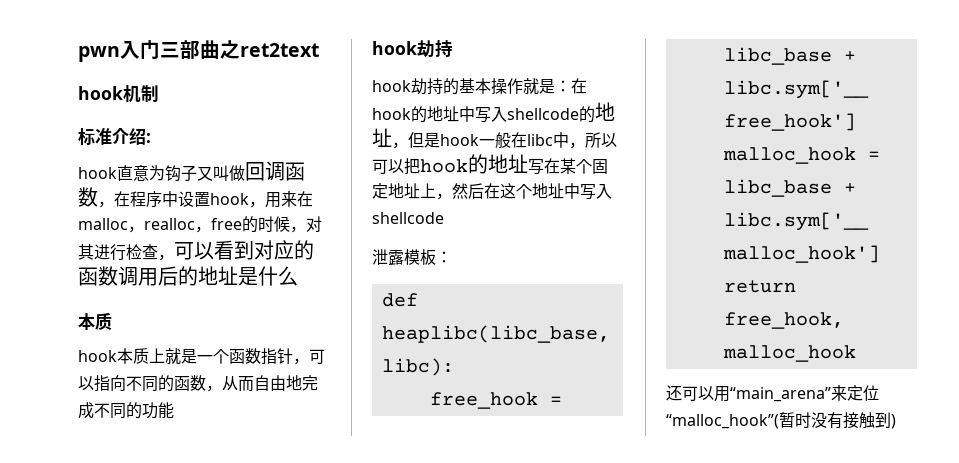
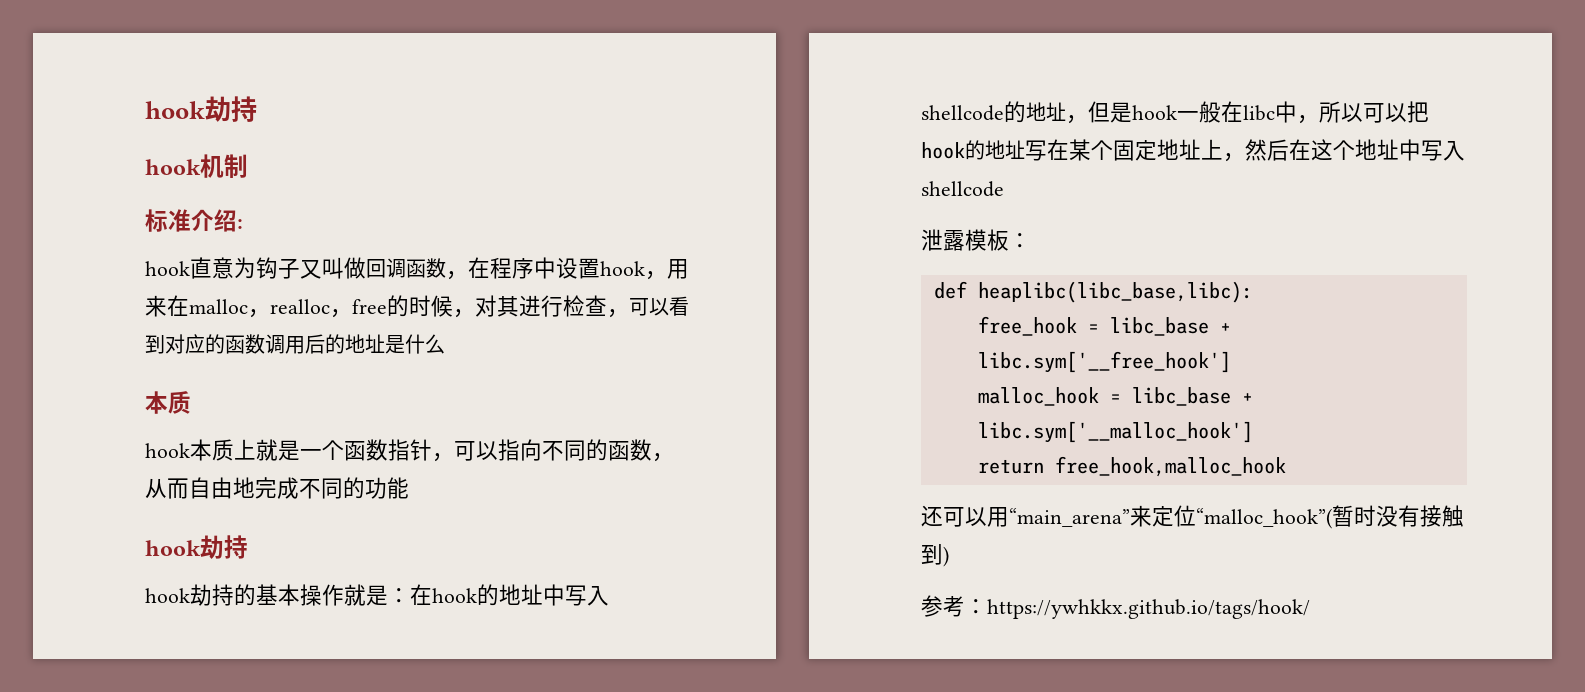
[78,40,319,62] pwn入门三部曲之ret2text -> [145,96,257,122] hook劫持
(896, 421) none -> [921,595,1310,619] // 参考：https://ywhkkx.github.io/tags/hook/

